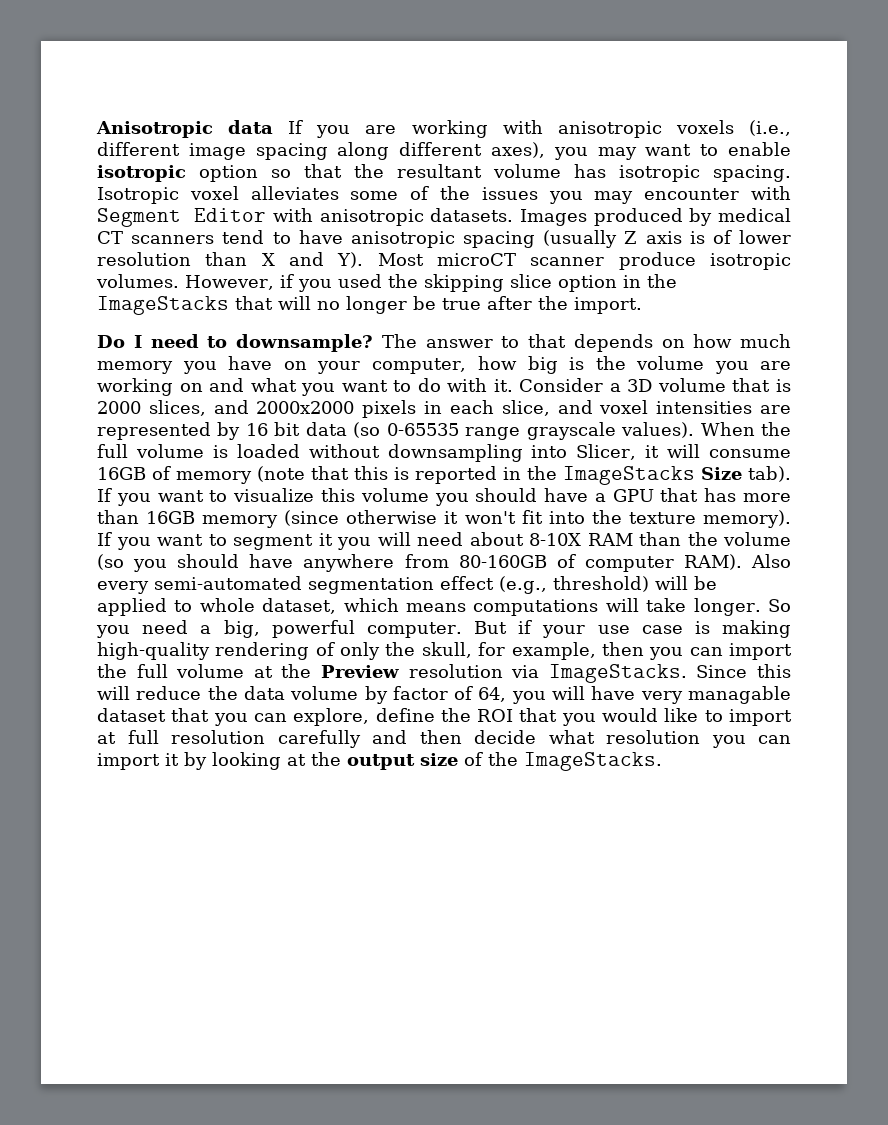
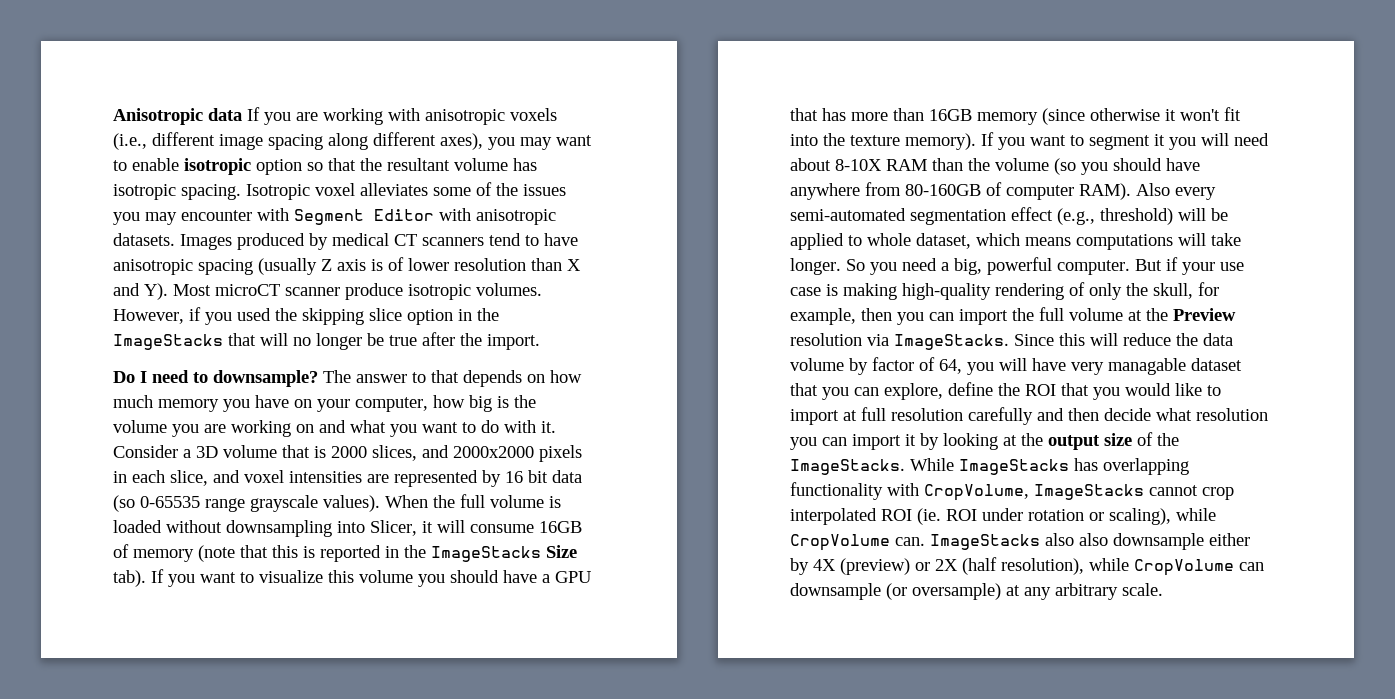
(662, 761) none -> [910,458,1189,475] [790,482,1234,501] [790,508,1216,525] [790,533,1250,551] [790,557,1264,576] [790,583,1163,600] While ImageStacks has overlapping functionality with CropVolume, ImageStacks cannot crop interpolated ROI (ie. ROI under rotation or scaling), while CropVolume can. ImageStacks also also downsample either by 4X (preview) or 2X (half resolution), while CropVolume can downsample (or oversample) at any arbitrary scale.

